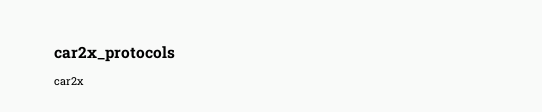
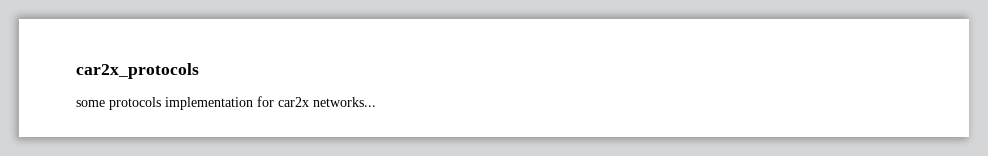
[54,77,84,86] car2x -> [76,96,376,110] some protocols implementation for car2x networks...

